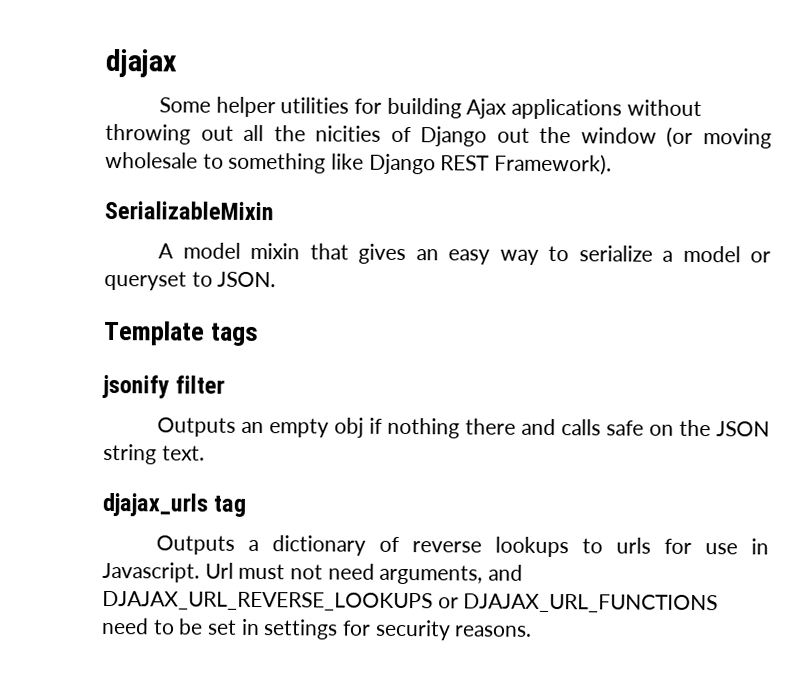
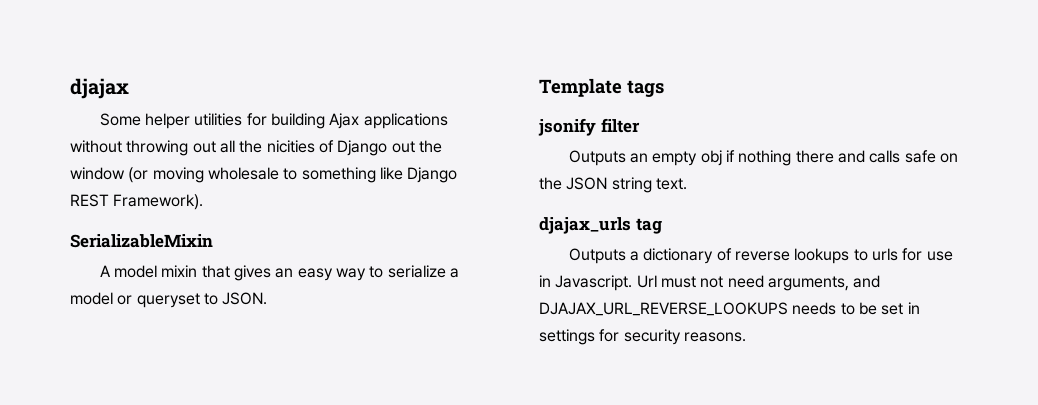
[437,593,719,614] [101,617,149,635] or DJAJAX_URL_FUNCTIONS need -> [792,302,837,315] needs

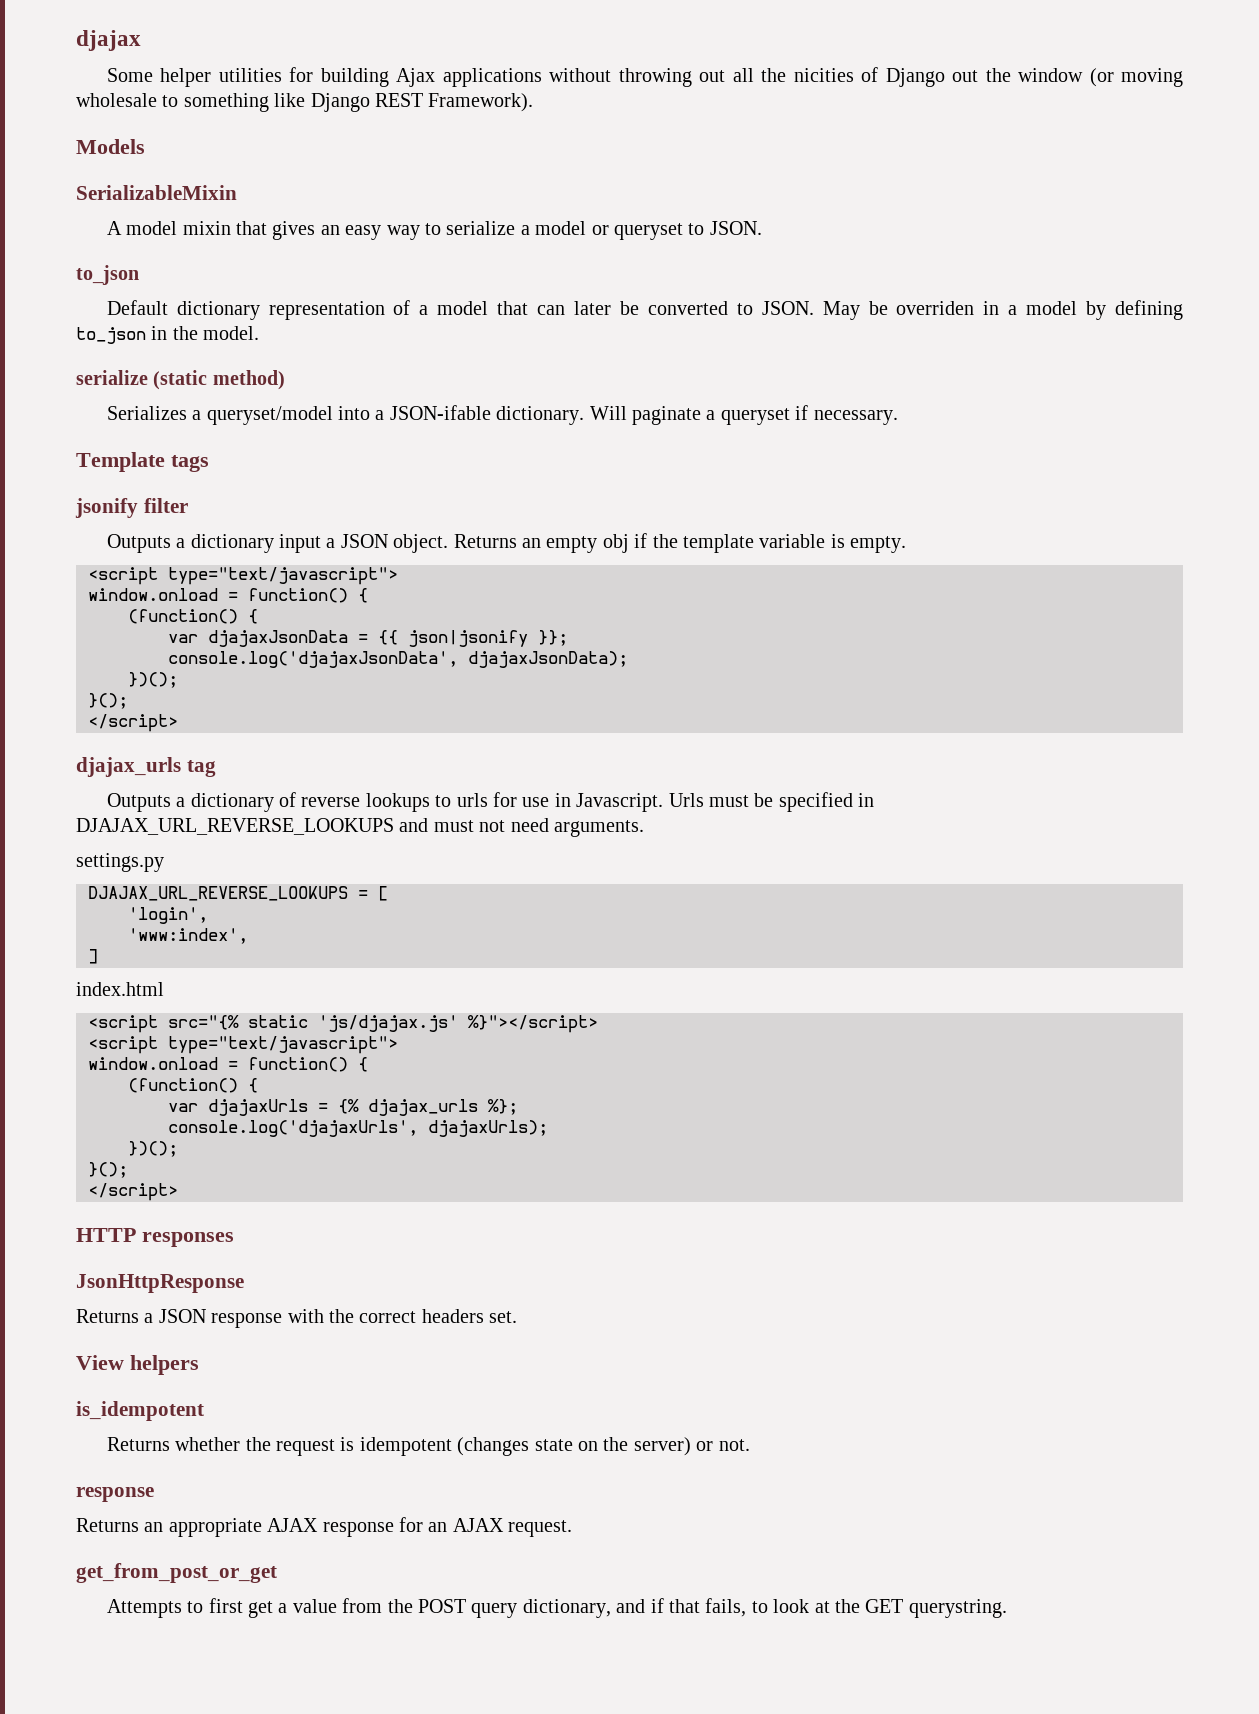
(204, 202) none -> [76,139,145,154] // Models
(268, 298) none -> [76,265,139,285] [106,300,1183,320] [76,326,260,344] [76,370,285,390] [106,405,898,425] // to_json // Default dictionary representation of a model that can later be converted to JSON. May be overriden in a model by defining to_json in the model. // serialize (static method) // Serializes a queryset/model into a JSON-ifable dictionary. Will paginate a queryset if necessary.
[630,150,958,166] [539,177,687,193] an empty obj if nothing there and calls safe on the JSON string text. -> [176,533,907,553] [88,567,398,585] [88,588,368,603] [128,609,258,624] [168,630,568,647] [168,651,628,668] [128,672,178,688] [88,693,128,709] [88,714,178,732] a dictionary input a JSON object. Returns an empty obj if the template variable is empty. // <script type="text/javascript"> // window.onload = function() { // (function() { // var djajaxJsonData = {{ json|jsonify }}; // console.log('djajaxJsonData', djajaxJsonData); // })(); // }(); // </script>
[636,275,881,291] [539,302,920,316] [539,329,746,345] Url must not need arguments, and DJAJAX_URL_REVERSE_LOOKUPS needs to be set in settings for security reasons. -> [668,792,875,812] [76,818,644,837] [76,853,164,872] [88,886,388,901] [128,907,208,924] [128,928,248,944] [88,949,98,964] [76,982,164,996] [88,1015,598,1033] [88,1036,398,1054] [88,1057,368,1072] [128,1078,258,1093] [168,1099,518,1116] [168,1120,548,1137] [128,1141,178,1157] [88,1162,128,1178] [88,1183,178,1201] [76,1228,234,1247] [76,1274,244,1293] [76,1309,518,1328] [76,1355,199,1375] [76,1401,204,1421] [106,1437,750,1456] [76,1487,154,1502] [76,1517,573,1537] [76,1563,277,1583] [106,1598,1007,1618] Urls must be specified in DJAJAX_URL_REVERSE_LOOKUPS and must not need arguments. // settings.py // DJAJAX_URL_REVERSE_LOOKUPS = [ // 'login', // 'www:index', // ] // index.html // <script src="{% static 'js/djajax.js' %}"></script> // <script type="text/javascript"> // window.onload = function() { // (function() { // var djajaxUrls = {% djajax_urls %}; // console.log('djajaxUrls', djajaxUrls); // })(); // }(); // </script> // HTTP responses // JsonHttpResponse // Returns a JSON response with the correct headers set. // View helpers // is_idempotent // Returns whether the request is idempotent (changes state on the server) or not. // response // Returns an appropriate AJAX response for an AJAX request. // get_from_post_or_get // Attempts to first get a value from the POST query dictionary, and if that fails, to look at the GET querystring.

